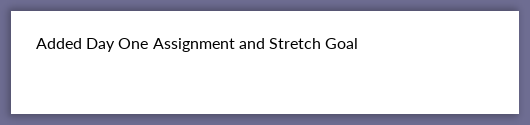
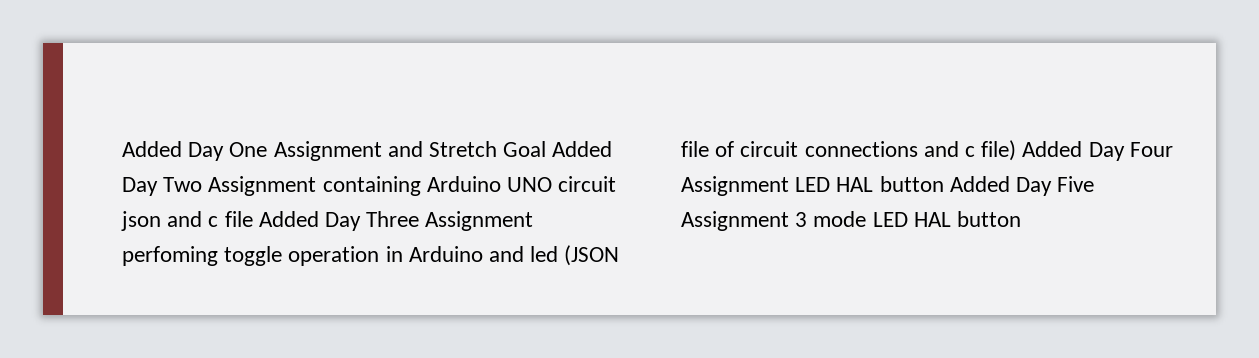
(359, 43) none -> [552,141,613,157] [122,176,617,196] [121,211,534,231] [122,245,620,266] [681,140,1173,161] [681,176,1095,196] [681,211,1022,231] Added Day Two Assignment containing Arduino UNO circuit json and c file Added Day Three Assignment perfoming toggle operation in Arduino and led (JSON file of circuit connections and c file) Added Day Four Assignment LED HAL button Added Day Five Assignment 3 mode LED HAL button

